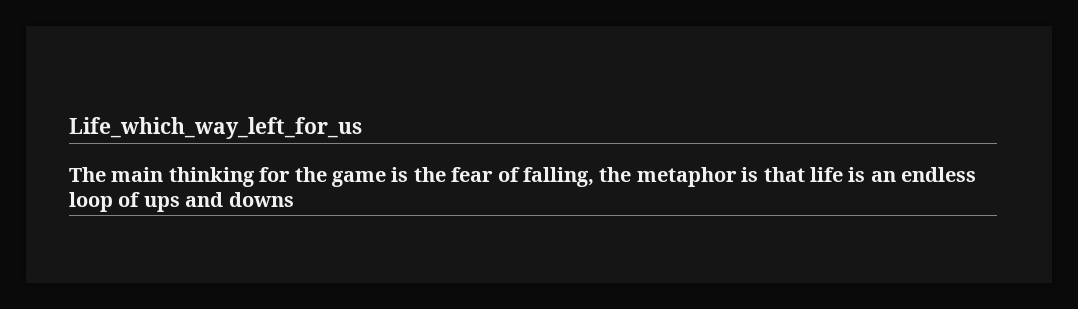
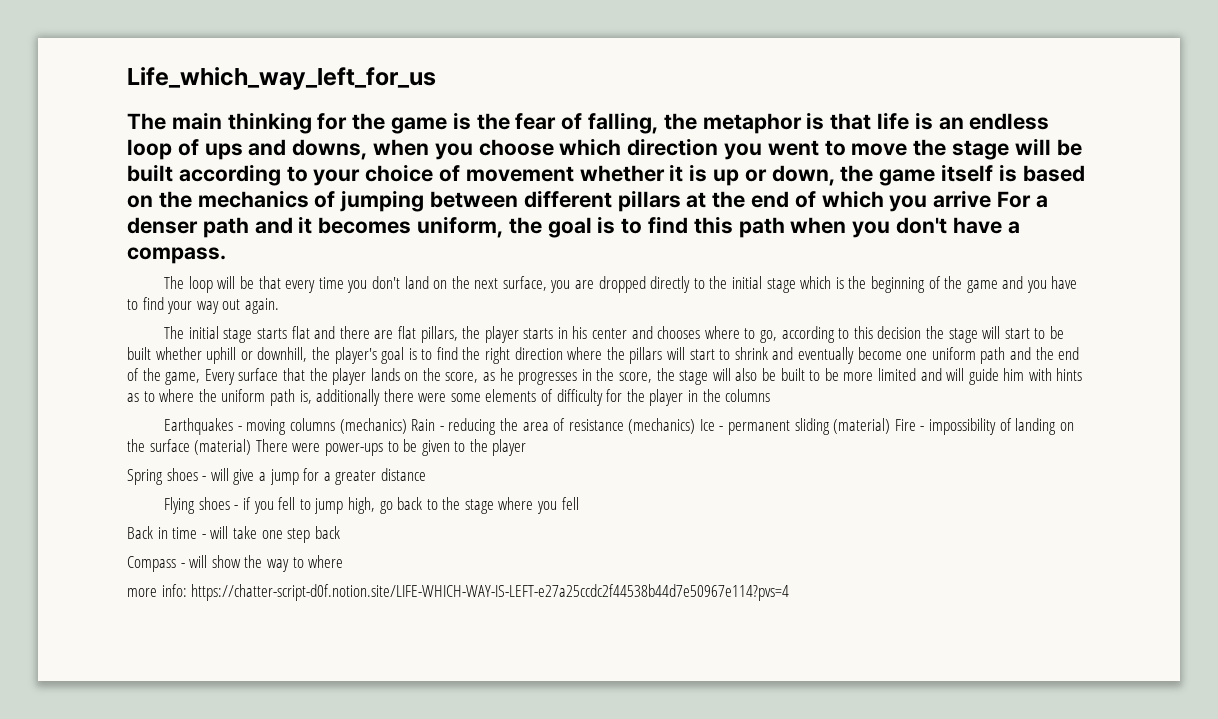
[228,192,294,207] downs -> [292,138,1082,160] [127,164,1085,186] [127,190,1048,212] [127,216,1020,238] [127,247,226,264] [164,276,1078,293] [127,297,279,314] [164,326,1064,343] [127,347,1080,364] [127,368,1083,385] [127,389,771,406] [164,418,1074,435] [127,439,527,456] [127,468,426,485] [164,497,579,514] [127,526,340,543] [127,555,344,572] [127,584,790,601] downs, when you choose which direction you went to move the stage will be built according to your choice of movement whether it is up or down, the game itself is based on the mechanics of jumping between different pillars at the end of which you arrive For a denser path and it becomes uniform, the goal is to find this path when you don't have a compass. // The loop will be that every time you don't land on the next surface, you are dropped directly to the initial stage which is the beginning of the game and you have to find your way out again. // The initial stage starts flat and there are flat pillars, the player starts in his center and chooses where to go, according to this decision the stage will start to be built whether uphill or downhill, the player's goal is to find the right direction where the pillars will start to shrink and eventually become one uniform path and the end of the game, Every surface that the player lands on the score, as he progresses in the score, the stage will also be built to be more limited and will guide him with hints as to where the uniform path is, additionally there were some elements of difficulty for the player in the columns // Earthquakes - moving columns (mechanics) Rain - reducing the area of resistance (mechanics) Ice - permanent sliding (material) Fire - impossibility of landing on the surface (material) There were power-ups to be given to the player // Spring shoes - will give a jump for a greater distance // Flying shoes - if you fell to jump high, go back to the stage where you fell // Back in time - will take one step back // Compass - will show the way to where // more info: https://chatter-script-d0f.notion.site/LIFE-WHICH-WAY-IS-LEFT-e27a25ccdc2f44538b44d7e50967e114?pvs=4

